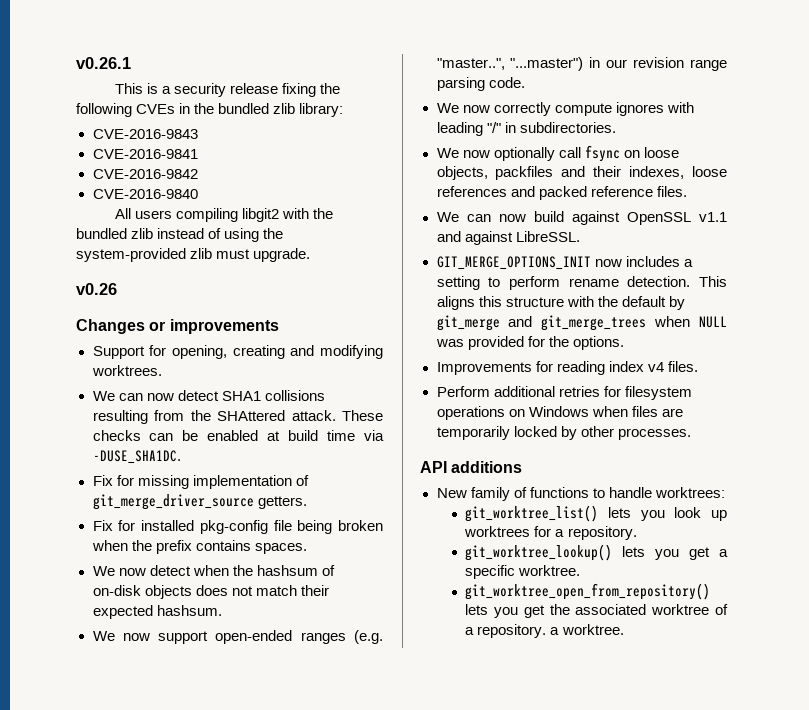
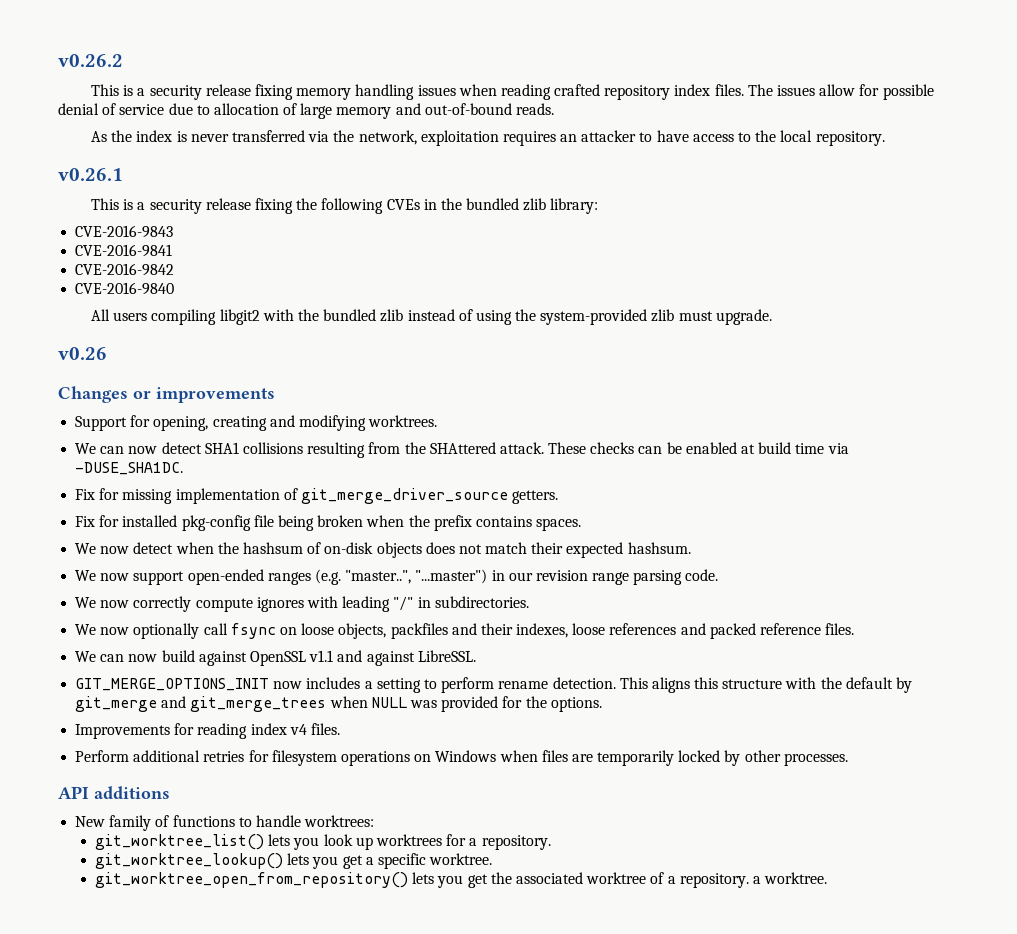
(76, 63) none -> [58,54,123,67] [91,84,934,100] [58,103,555,119] [91,130,885,146] v0.26.2 // This is a security release fixing memory handling issues when reading crafted repository index files. The issues allow for possible denial of service due to allocation of large memory and out-of-bound reads. // As the index is never transferred via the network, exploitation requires an attacker to have access to the local repository. //

